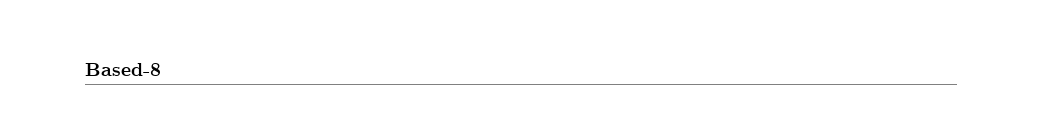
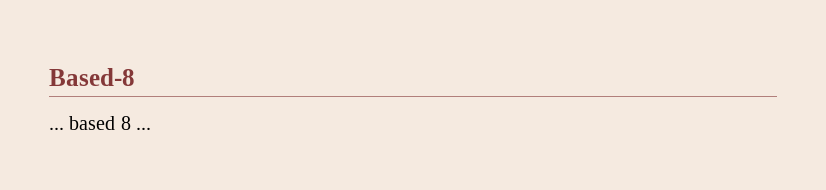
(161, 69) none -> [49,116,152,130] // ... based 8 ...

